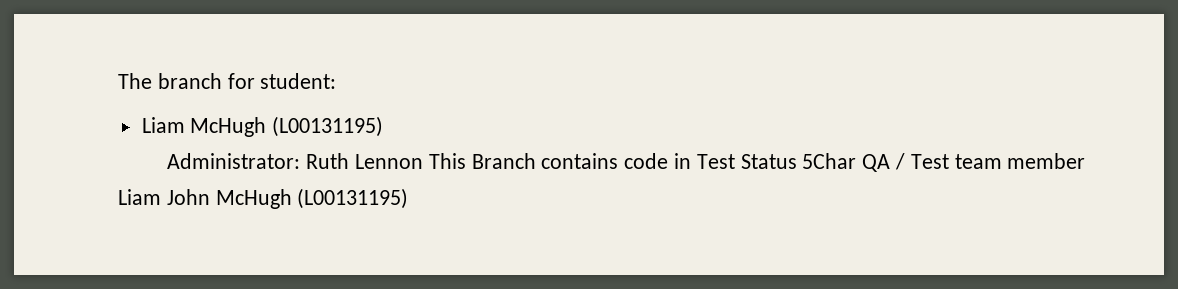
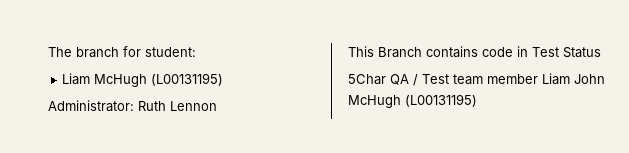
(424, 161) none -> (217, 106) //
(797, 161) none -> (601, 52) //

